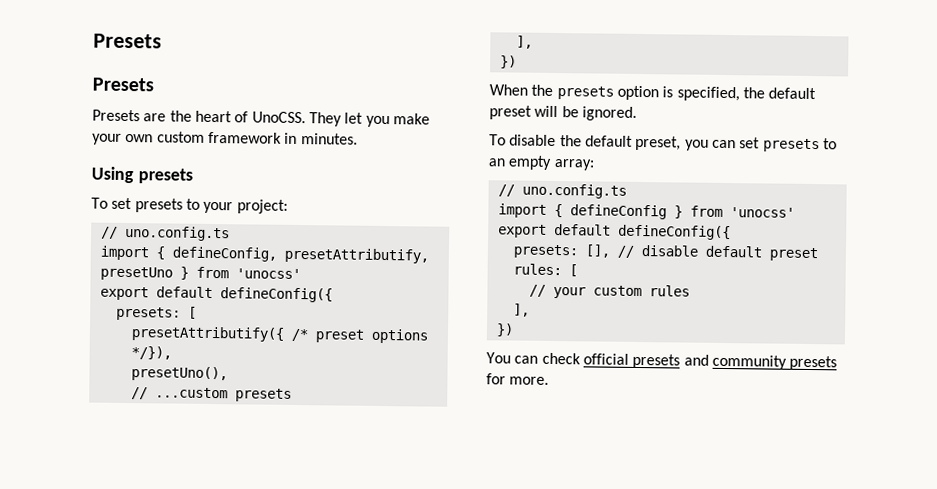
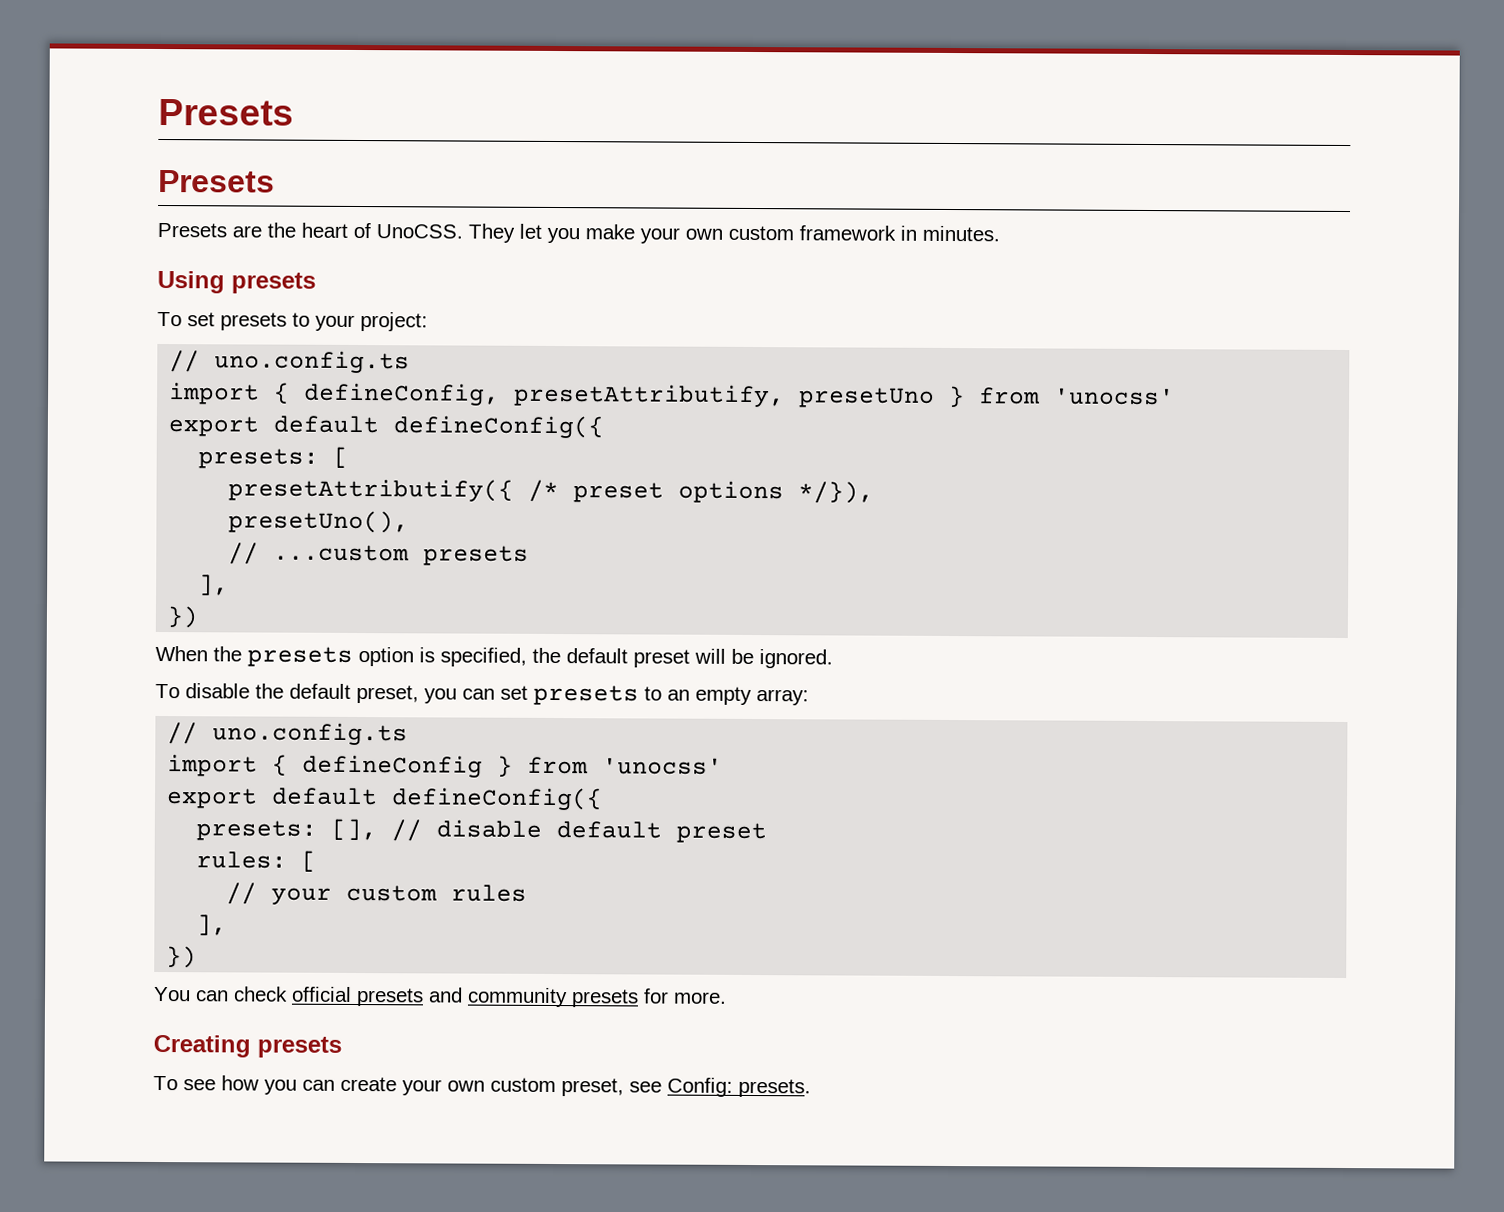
(550, 380) none -> [153,1034,342,1058] [153,1075,811,1098] // Creating presets // To see how you can create your own custom preset, see Config: presets.

